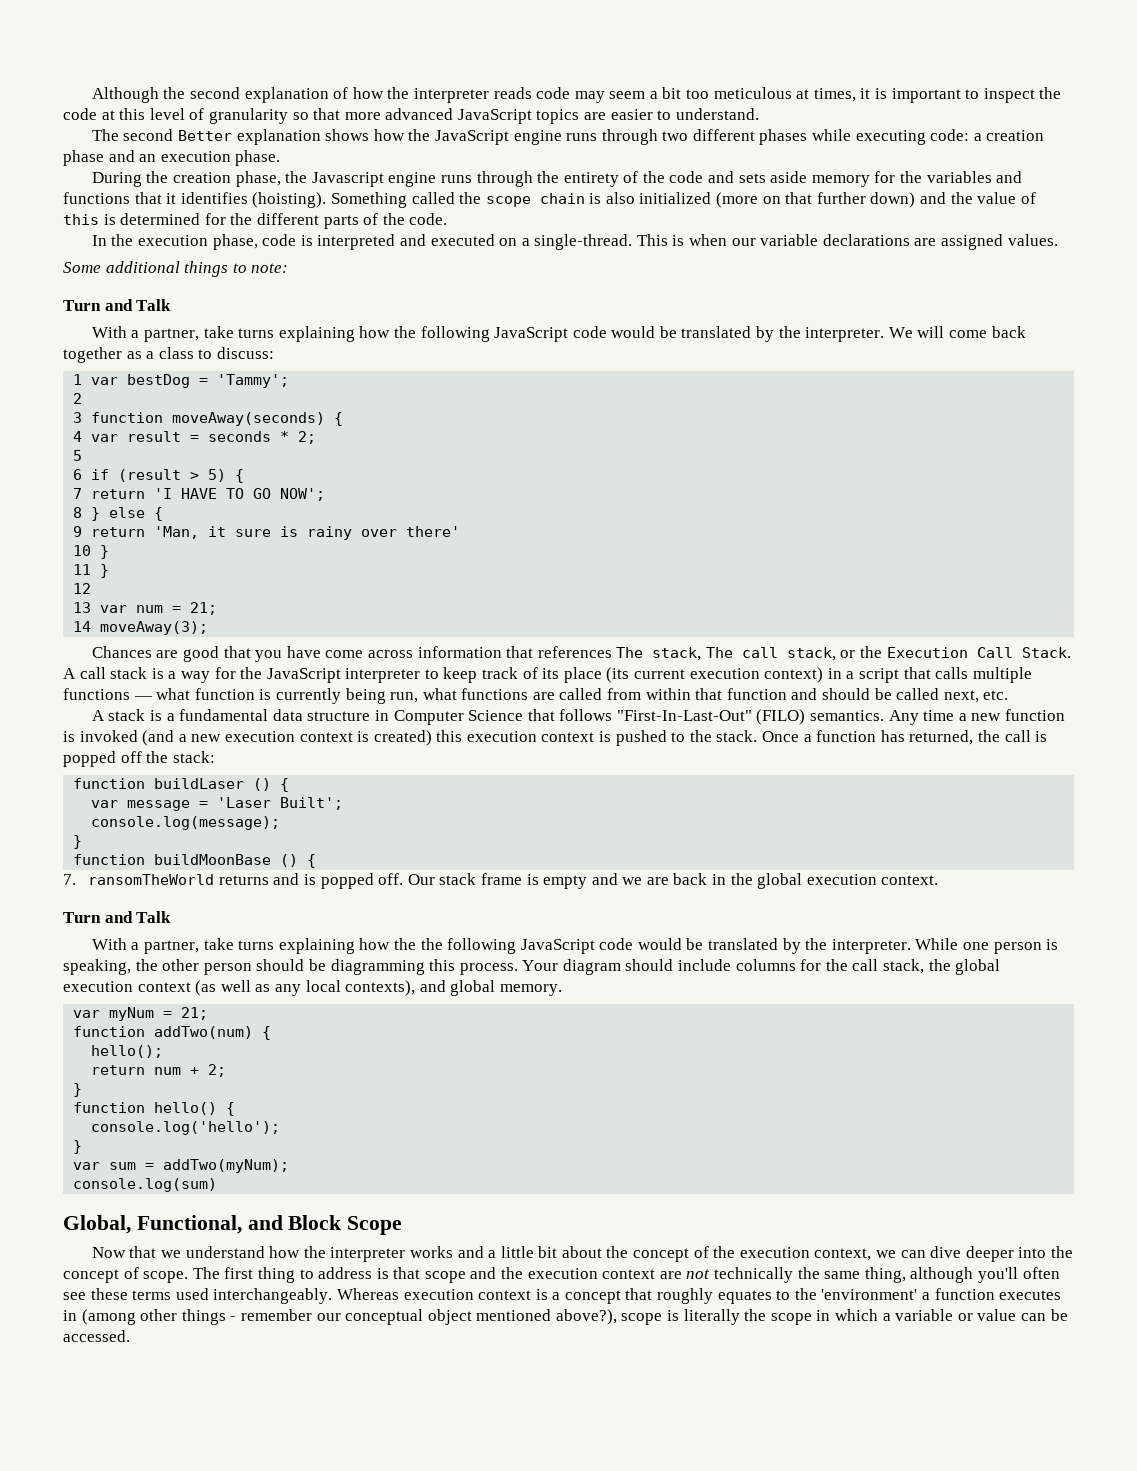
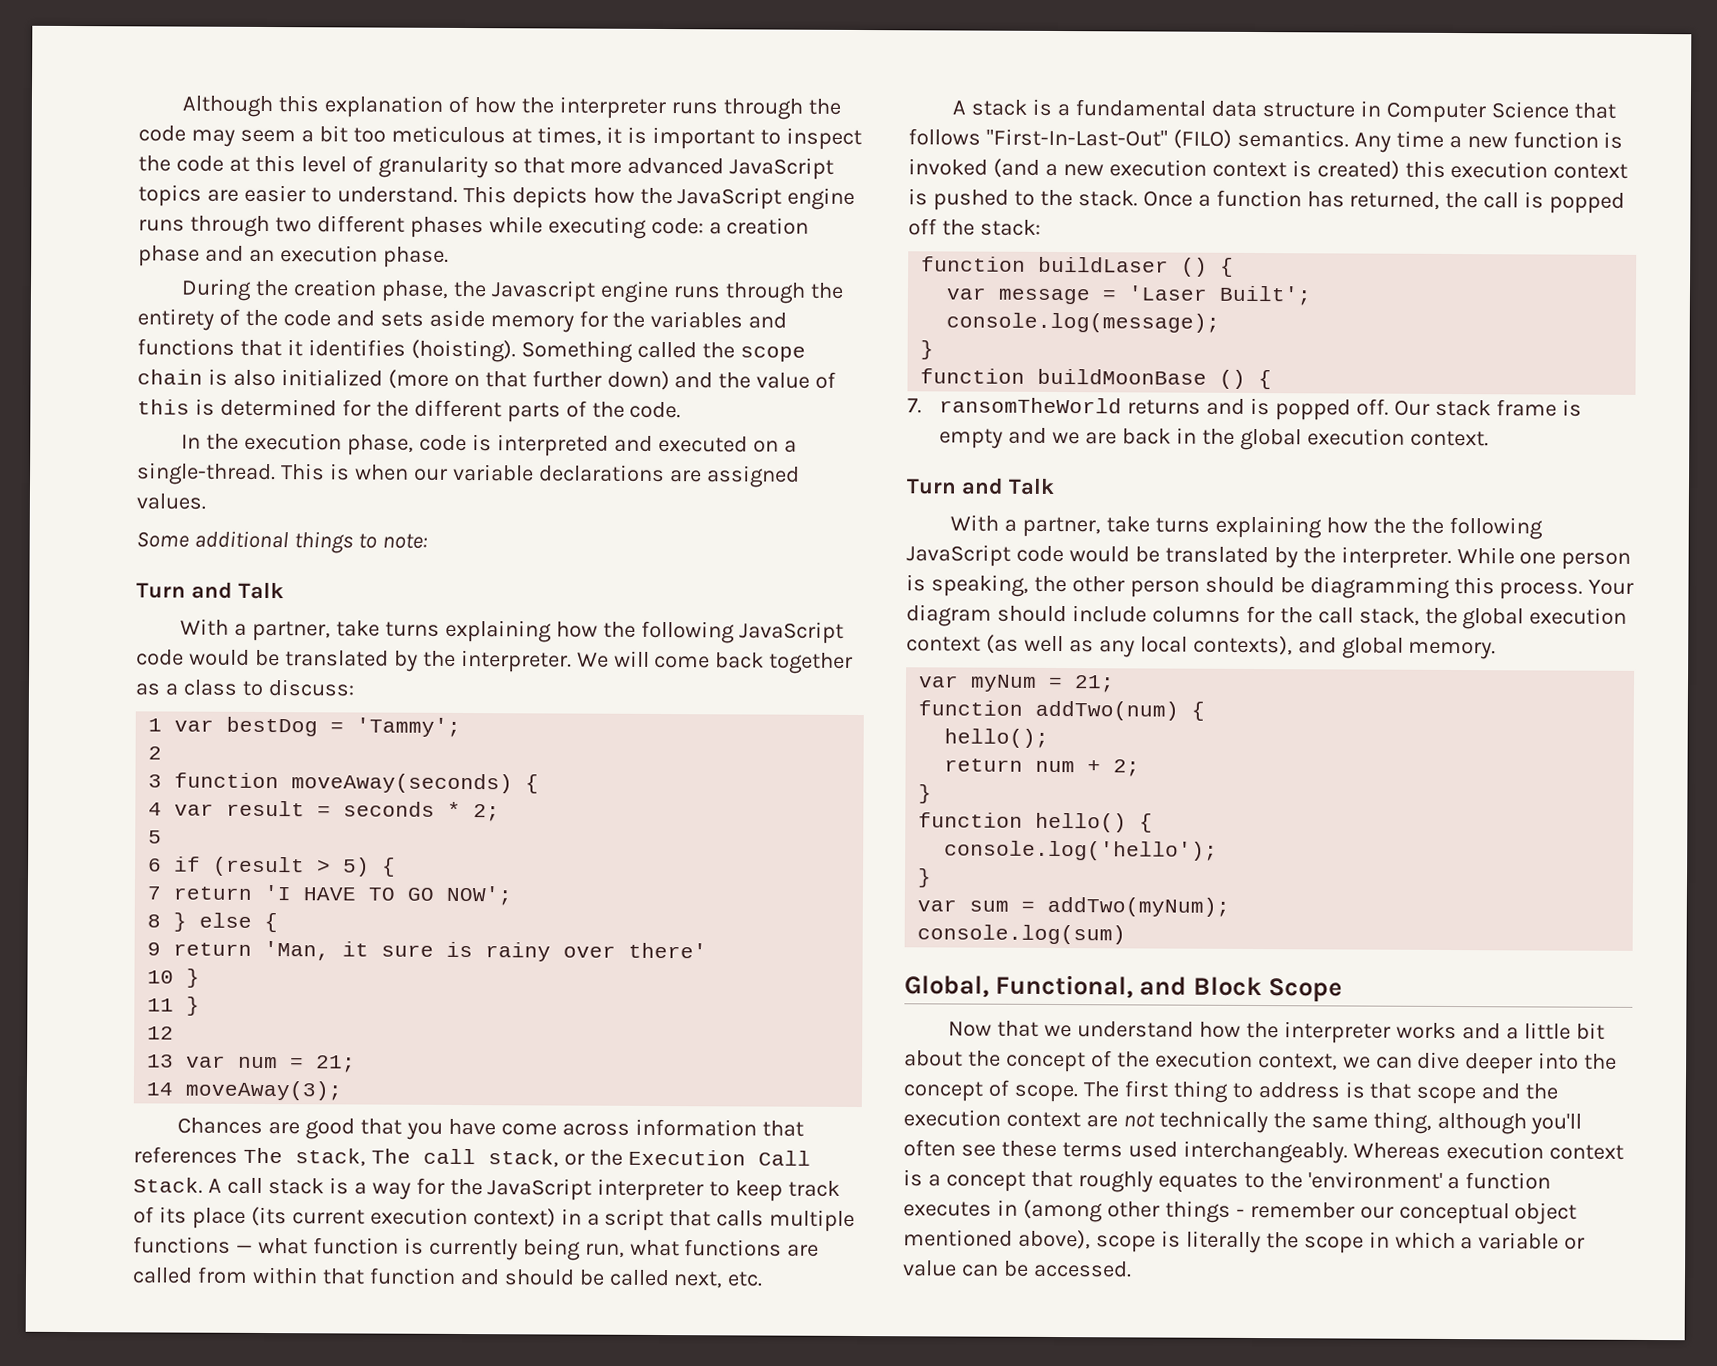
[163,87,240,99] the second -> [278,95,320,113] this
[493,87,532,99] reads -> [670,98,841,120] runs through the
[91,129,370,145] // The second Better explanation shows -> [462,185,588,209] This depicts
[555,1309,617,1325] above?), -> [1017,1229,1091,1250] above),

